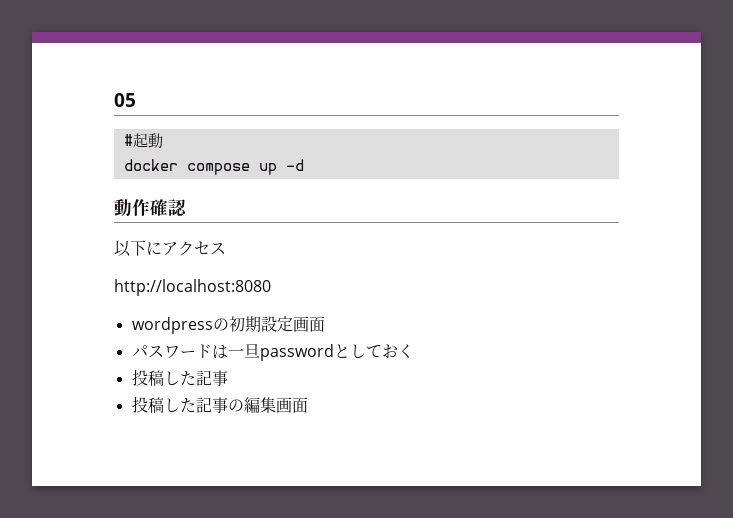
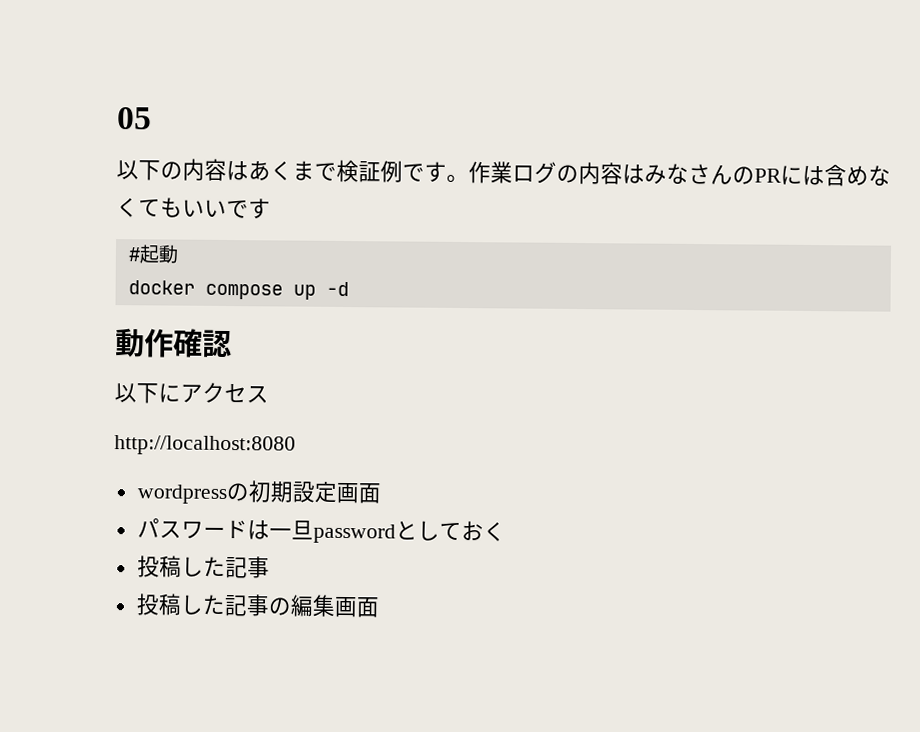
(136, 100) none -> [116,158,891,187] [116,197,271,219] // 以下の内容はあくまで検証例です。作業ログの内容はみなさんのPRには含めなくてもいいです

